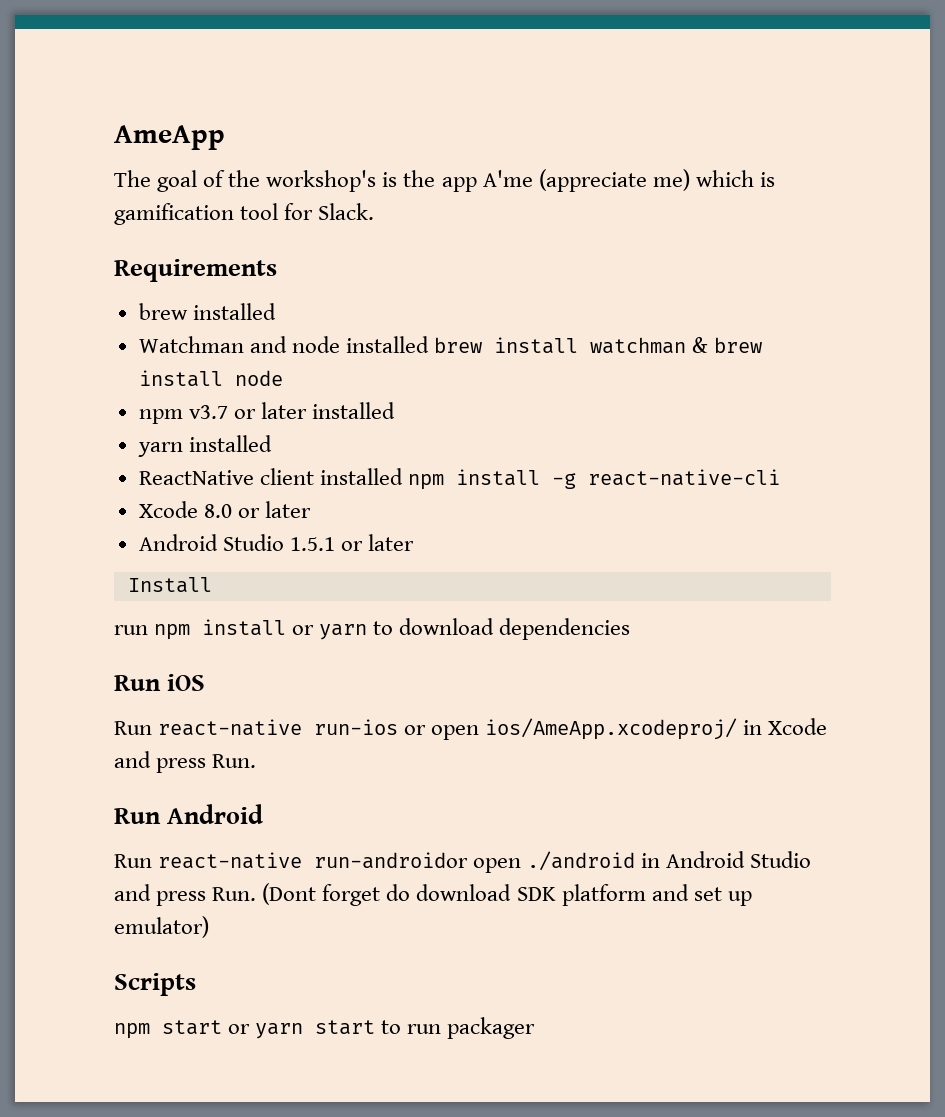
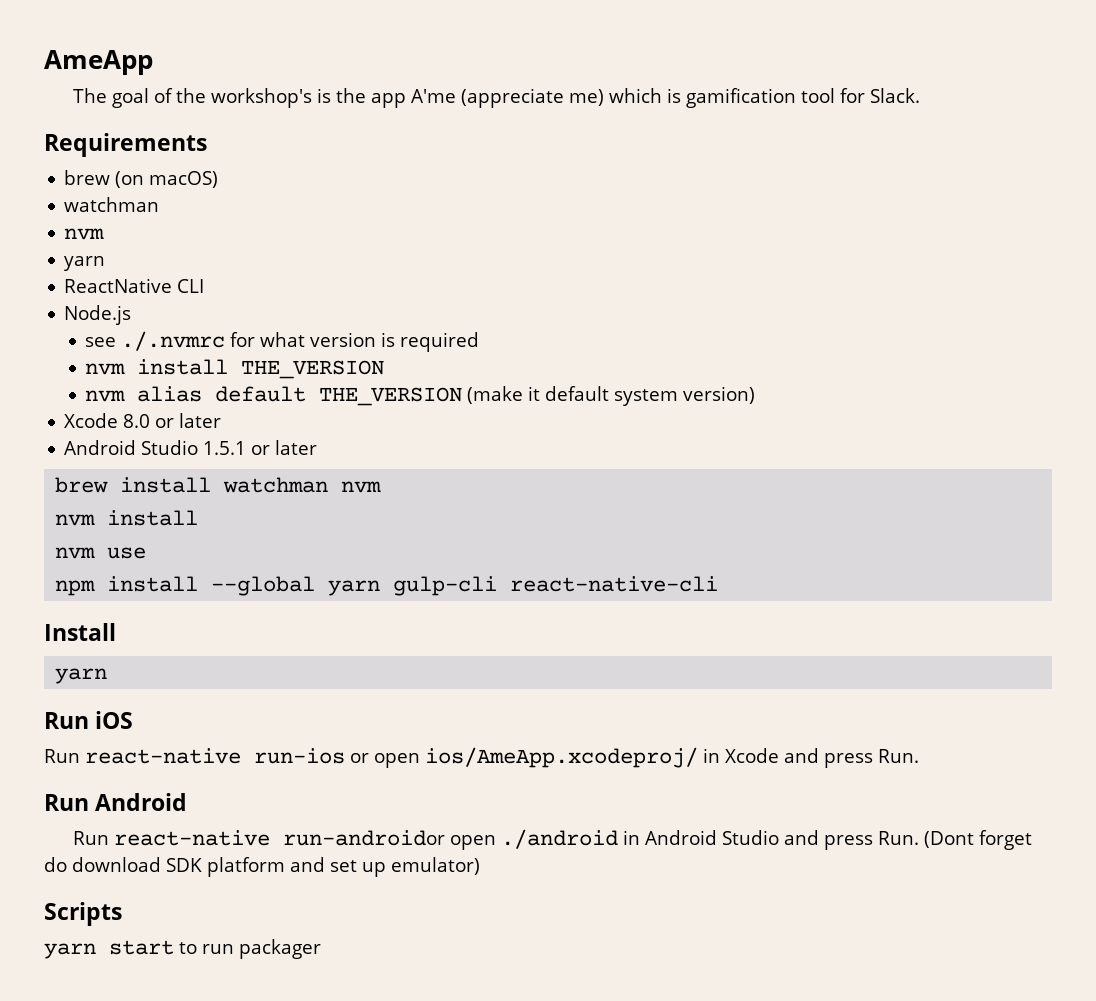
[192,303,276,320] [138,336,763,354] [138,370,283,387] [138,402,396,424] [137,435,272,457] installed // Watchman and node installed brew install watchman & brew install node // npm v3.7 or later installed // yarn installed -> [115,171,219,188] [64,197,160,212] [64,228,105,240] [64,256,106,271] (on macOS) // watchman // nvm // yarn
[259,468,780,490] client installed npm install -g react-native-cli -> [177,279,205,293] [64,305,132,325] [85,331,480,352] [85,359,385,379] [85,386,756,406] CLI // Node.js // see ./.nvmrc for what version is required // nvm install THE_VERSION // nvm alias default THE_VERSION (make it default system version)
[127,577,212,593] [114,618,631,640] Install // run npm install or yarn to download dependencies -> [55,477,382,493] [55,510,199,526] [55,547,147,559] [55,576,719,596] [44,623,116,641] [55,668,108,684] brew install watchman nvm // nvm install // nvm use // npm install --global yarn gulp-cli react-native-cli // Install // yarn
[114,1020,251,1039] npm start or -> (122, 914) none

